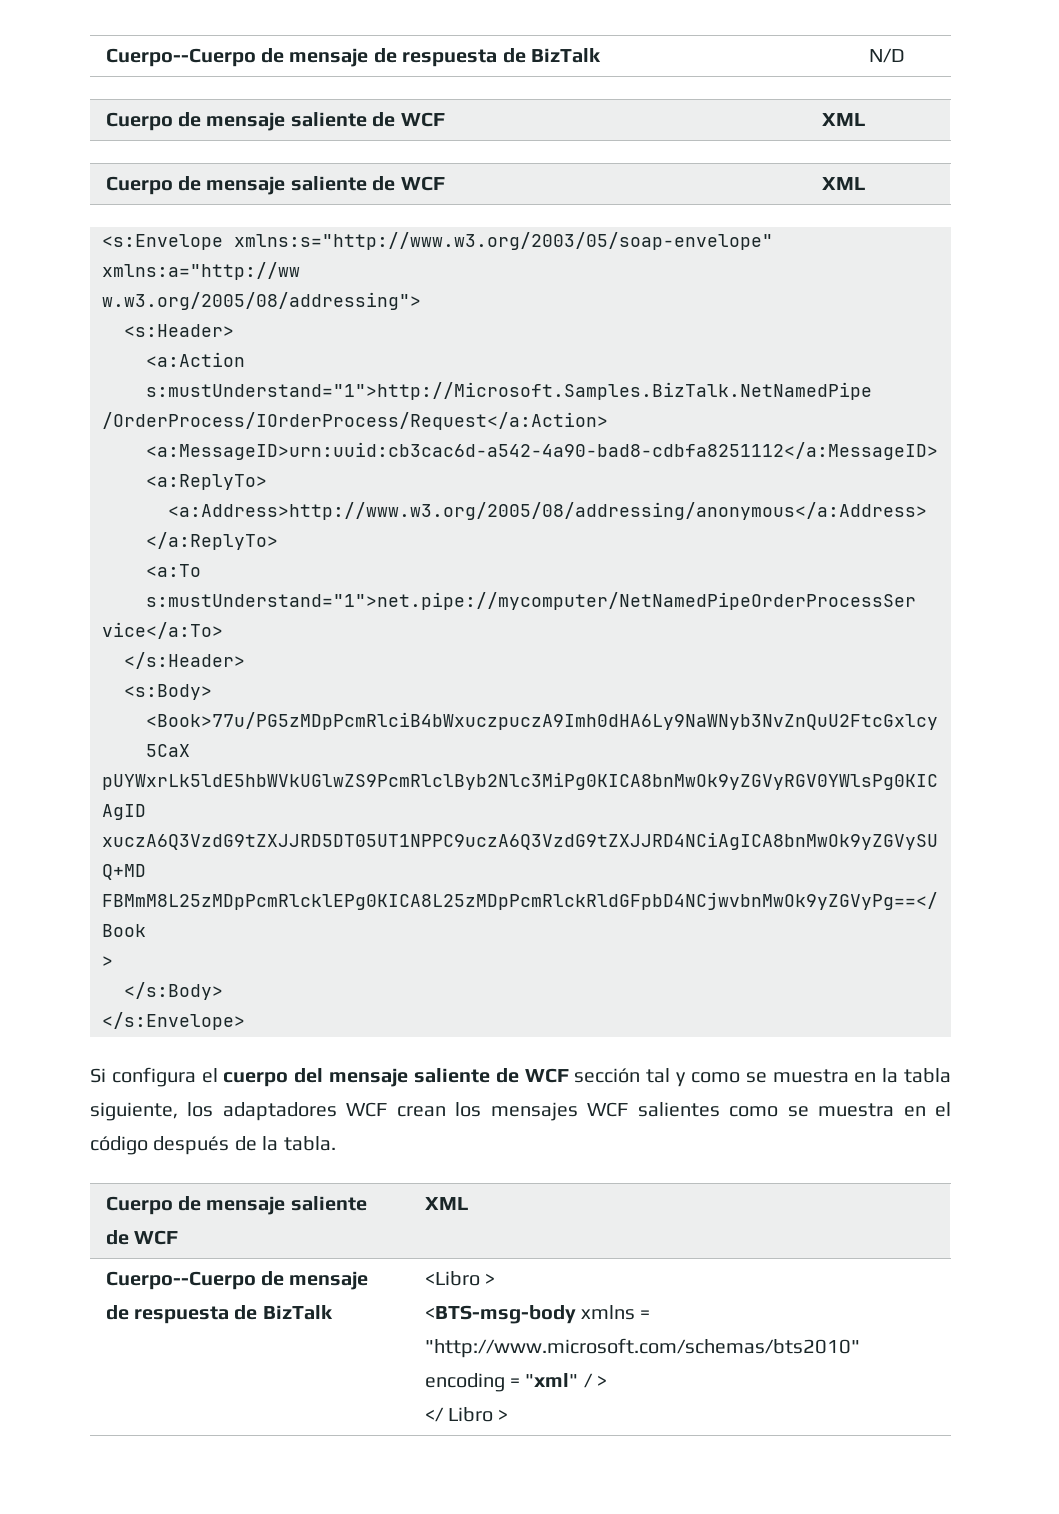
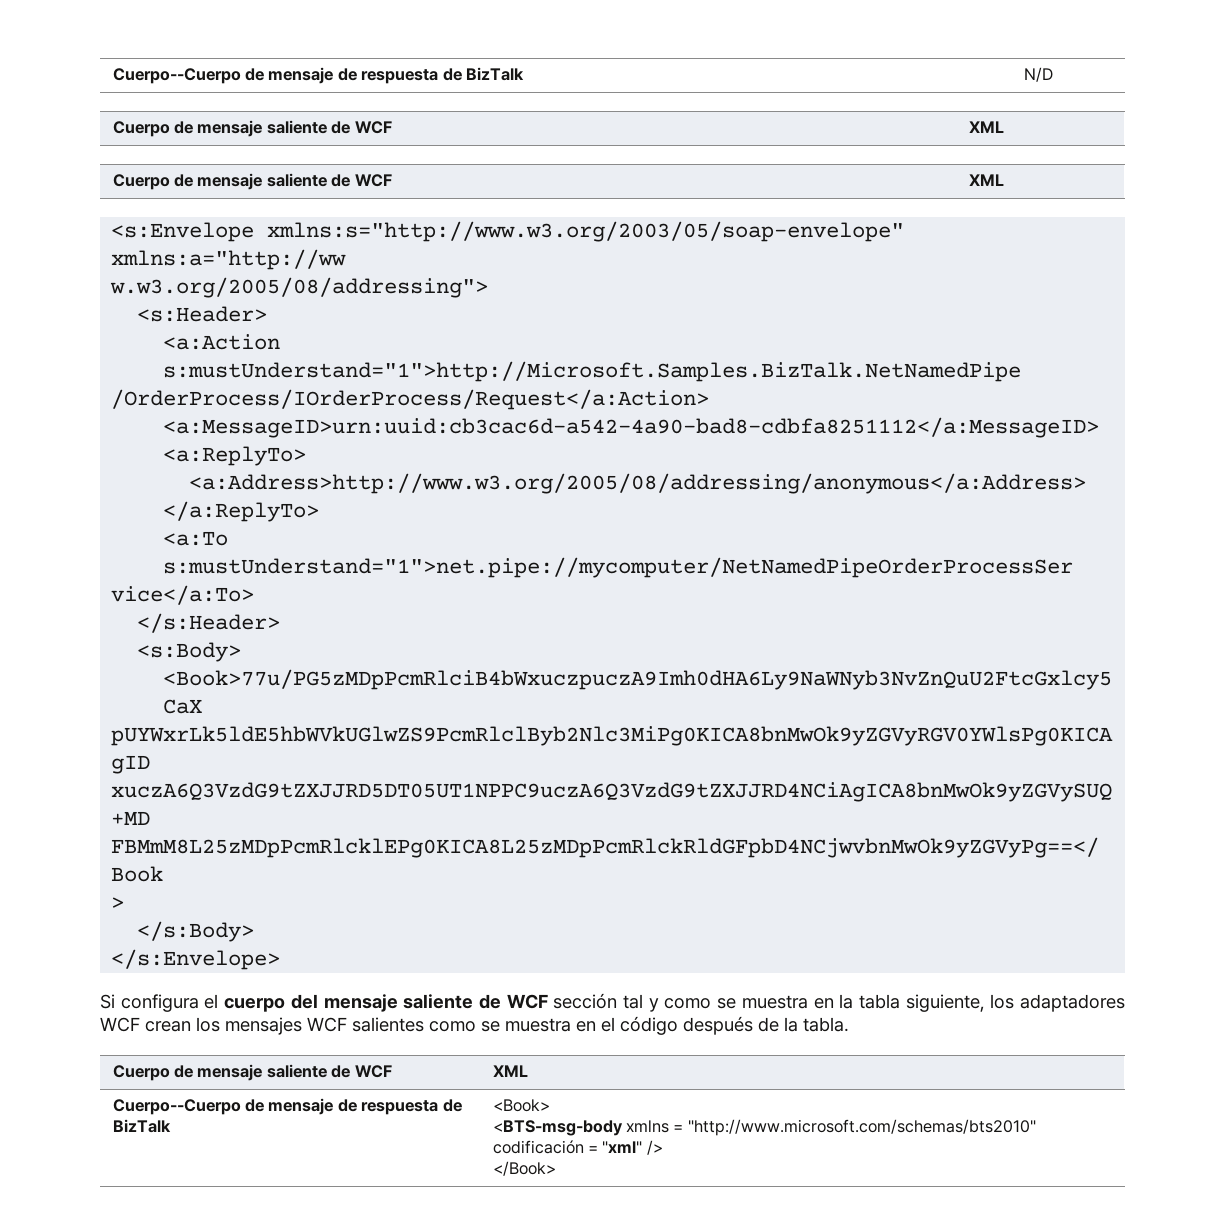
[424,1271,495,1286] <Libro > -> [492,1099,550,1112] <Book>
[424,1373,505,1392] encoding -> [492,1140,584,1154] codificación
[583,1373,608,1388] [424,1407,509,1422] / > // </ Libro > -> [646,1140,663,1155] [492,1161,556,1176] /> // </Book>

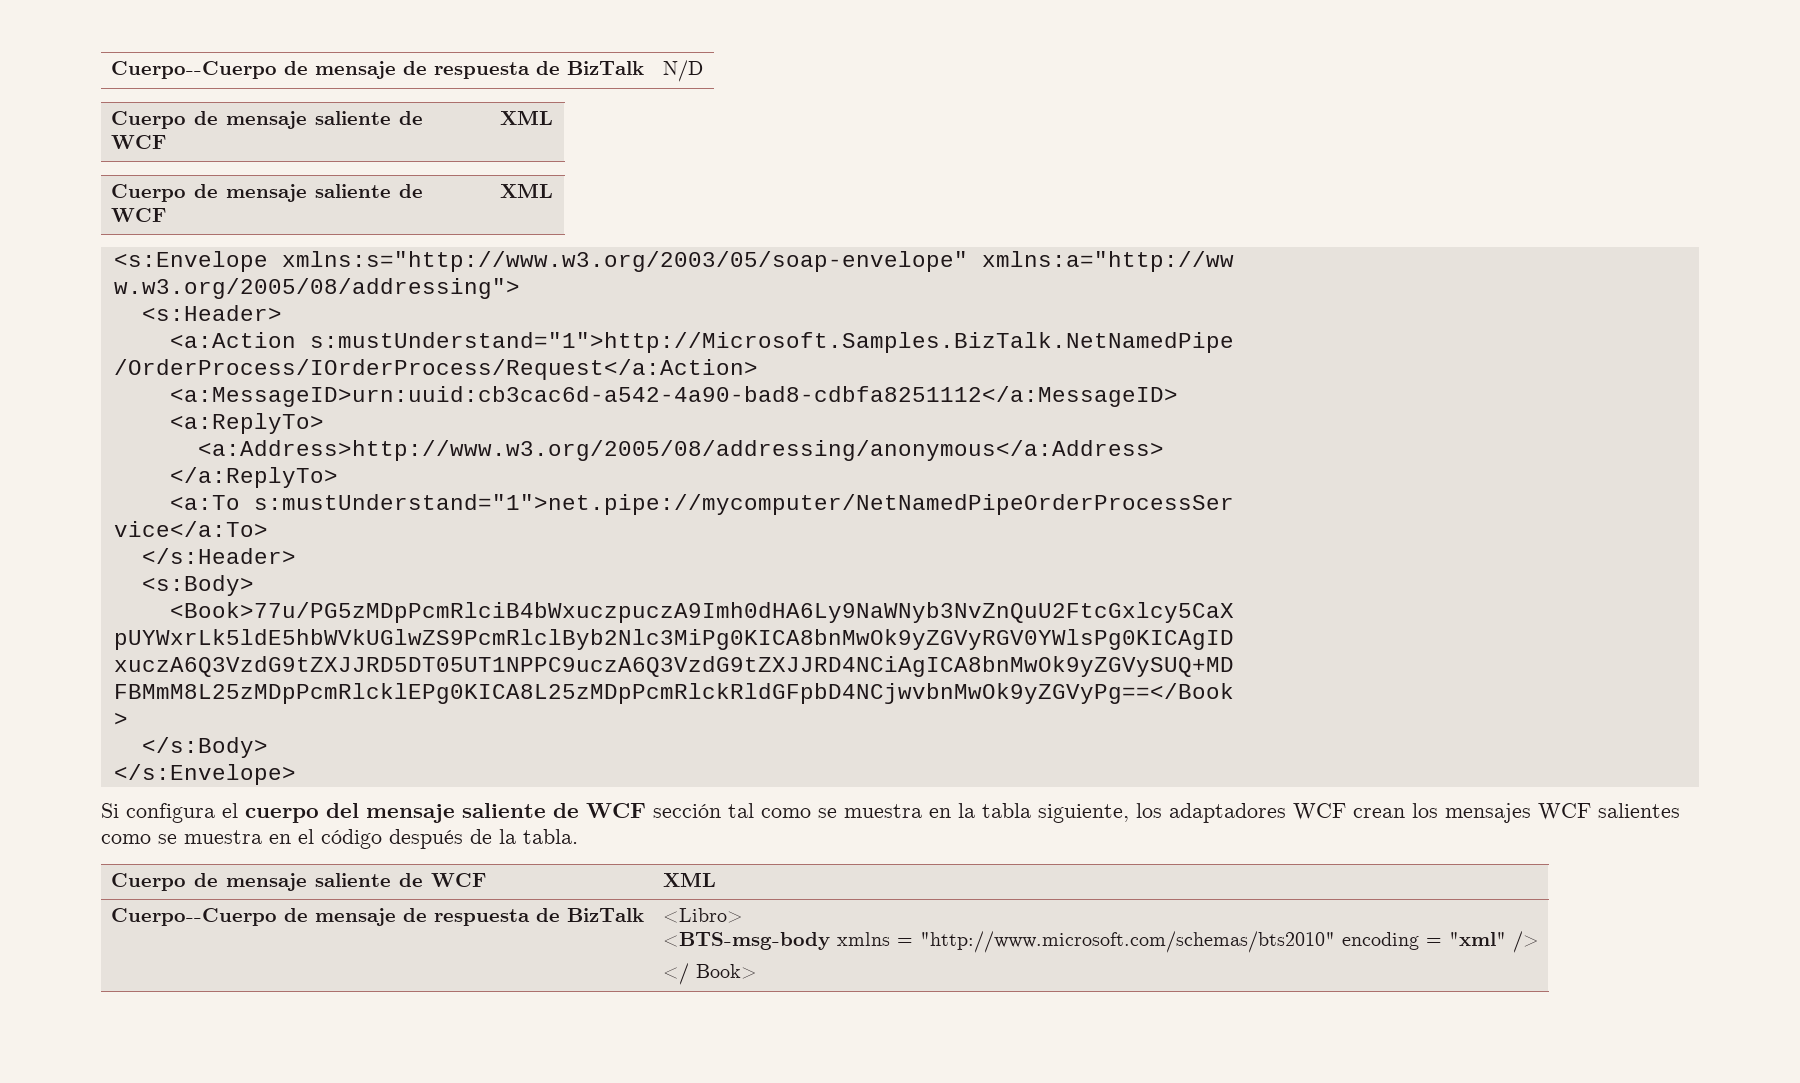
[648,998,659,1012] y -> (754, 810) none
[492,1099,550,1112] <Book> -> [662,908,743,923] <Libro>
[492,1140,584,1154] codificación -> [1341,932,1419,950] encoding
[492,1161,556,1176] </Book> -> [662,963,757,985] </ Book>

